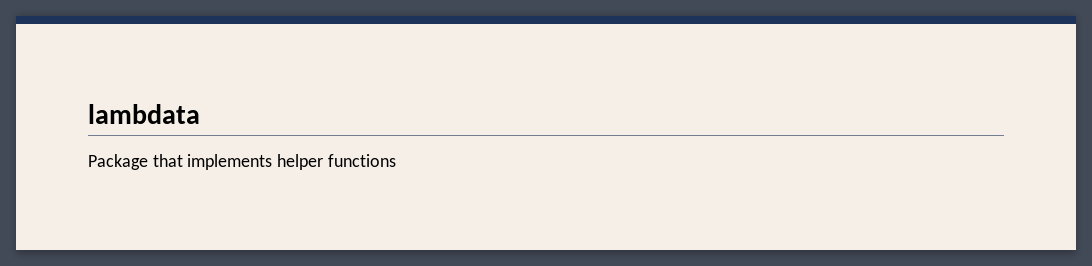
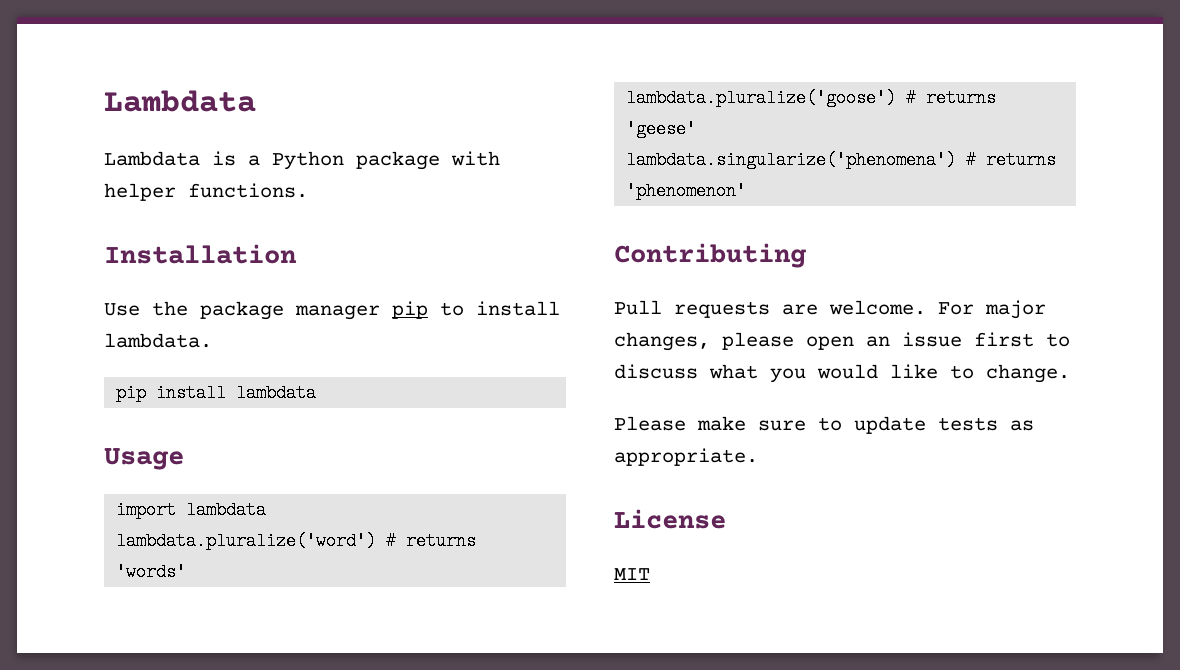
[88,104,200,124] [88,154,396,170] lambdata // Package that implements helper functions -> [104,90,256,112] [104,151,500,170] [104,183,308,201] [104,244,297,264] [104,301,560,320] [104,333,212,348] [116,384,317,402] [104,448,184,470] [116,501,267,519] [116,532,477,550] [116,563,187,581] [626,89,997,107] [626,120,697,138] [626,151,1057,169] [626,182,747,200] [614,243,806,268] [614,300,1046,319] [614,332,1070,351] [614,364,1070,383] [614,416,1034,434] [614,448,758,466] [614,509,726,529] [614,568,650,580] Lambdata // Lambdata is a Python package with helper functions. // Installation // Use the package manager pip to install lambdata. // pip install lambdata // Usage // import lambdata // lambdata.pluralize('word') # returns 'words' // lambdata.pluralize('goose') # returns 'geese' // lambdata.singularize('phenomena') # returns 'phenomenon' // Contributing // Pull requests are welcome. For major changes, please open an issue first to discuss what you would like to change. // Please make sure to update tests as appropriate. // License // MIT

